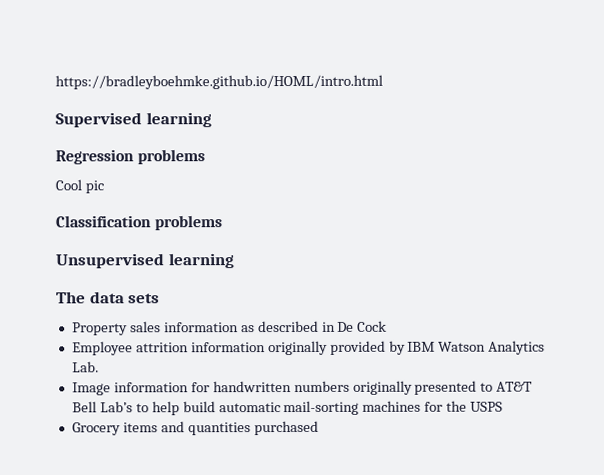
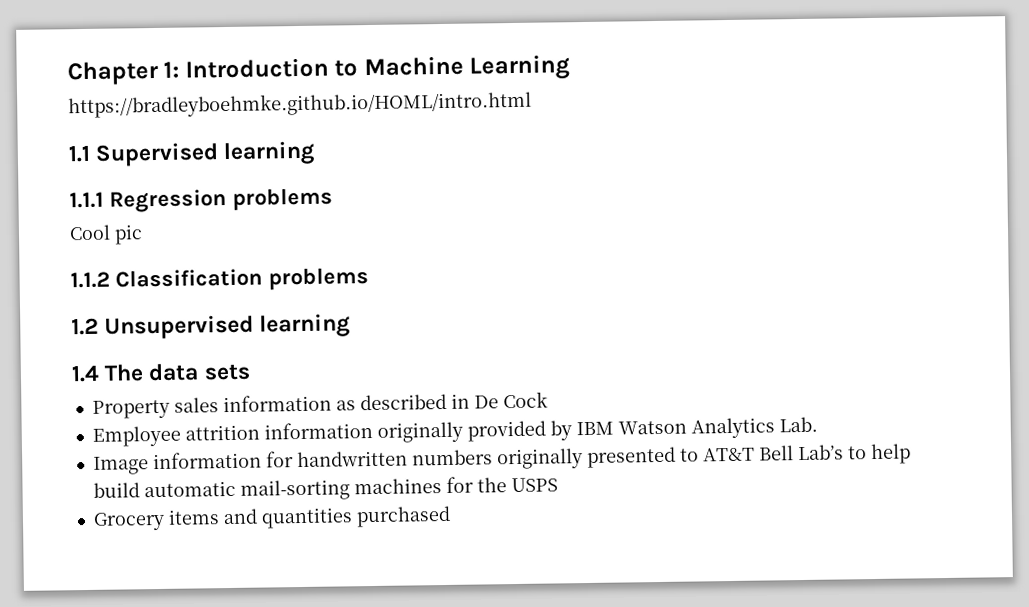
(55, 82) none -> [67,54,571,86] Chapter 1: Introduction to Machine Learning //
(383, 82) none -> [68,144,90,163] 1.1
(212, 120) none -> [69,191,104,209] 1.1.1
(104, 187) none -> [70,271,110,289] 1.1.2
(223, 223) none -> [71,317,99,336] 1.2
(235, 261) none -> [71,364,100,383] 1.4

